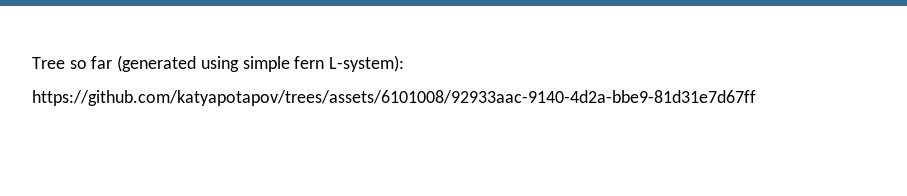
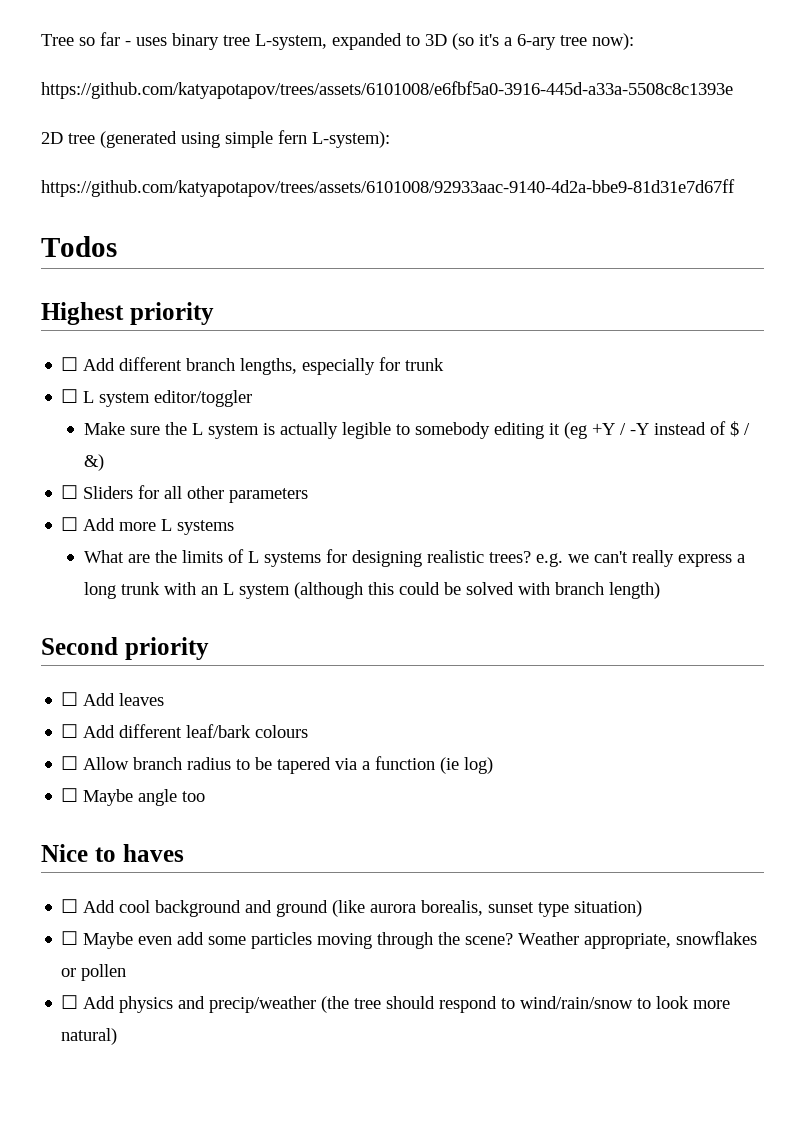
(113, 62) none -> [125,33,634,50] [41,81,733,99] [41,132,95,144] - uses binary tree L-system, expanded to 3D (so it's a 6-ary tree now): // https://github.com/katyapotapov/trees/assets/6101008/e6fbf5a0-3916-445d-a33a-5508c8c1393e // 2D tree
(756, 98) none -> [41,236,117,257] [41,302,214,325] [61,357,445,375] [61,389,253,407] [83,421,750,439] [83,454,104,471] [61,485,309,503] [61,517,235,535] [83,549,745,567] [83,582,660,599] [41,637,209,660] [61,692,165,706] [61,724,309,738] [61,756,494,774] [61,788,206,806] [41,844,184,862] [61,899,643,917] [61,931,758,949] [61,964,127,981] [61,995,731,1013] [61,1028,118,1045] // Todos // Highest priority // ☐ Add different branch lengths, especially for trunk // ☐ L system editor/toggler // Make sure the L system is actually legible to somebody editing it (eg +Y / -Y instead of $ / &) // ☐ Sliders for all other parameters // ☐ Add more L systems // What are the limits of L systems for designing realistic trees? e.g. we can't really express a long trunk with an L system (although this could be solved with branch length) // Second priority // ☐ Add leaves // ☐ Add different leaf/bark colours // ☐ Allow branch radius to be tapered via a function (ie log) // ☐ Maybe angle too // Nice to haves // ☐ Add cool background and ground (like aurora borealis, sunset type situation) // ☐ Maybe even add some particles moving through the scene? Weather appropriate, snowflakes or pollen // ☐ Add physics and precip/weather (the tree should respond to wind/rain/snow to look more natural)

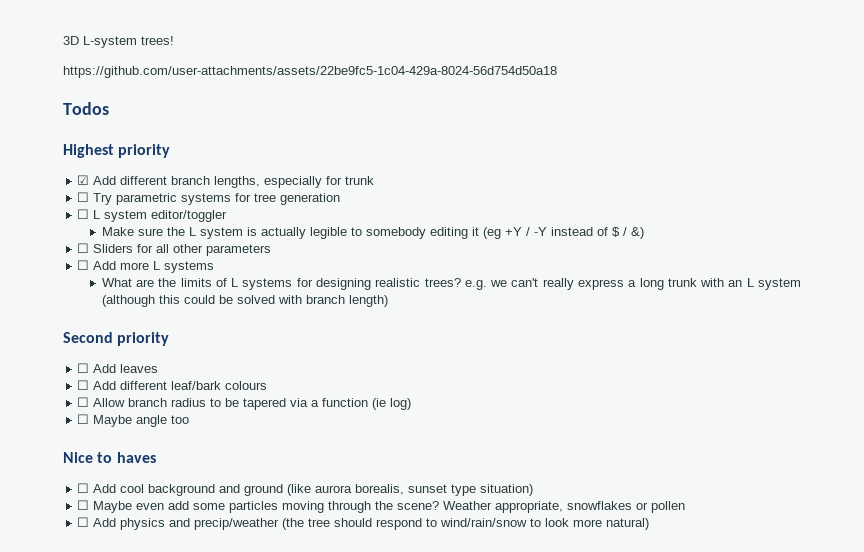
[41,32,634,50] [41,81,733,99] [41,130,390,148] [41,179,735,197] Tree so far - uses binary tree L-system, expanded to 3D (so it's a 6-ary tree now): // https://github.com/katyapotapov/trees/assets/6101008/e6fbf5a0-3916-445d-a33a-5508c8c1393e // 2D tree (generated using simple fern L-system): // https://github.com/katyapotapov/trees/assets/6101008/92933aac-9140-4d2a-bbe9-81d31e7d67ff -> [63,36,174,48] [63,66,557,78] 3D L-system trees! // https://github.com/user-attachments/assets/22be9fc5-1c04-429a-8024-56d754d50a18
[61,357,79,371] ☐ -> [77,175,90,185] ☑
(445, 364) none -> [77,192,341,205] // ☐ Try parametric systems for tree generation

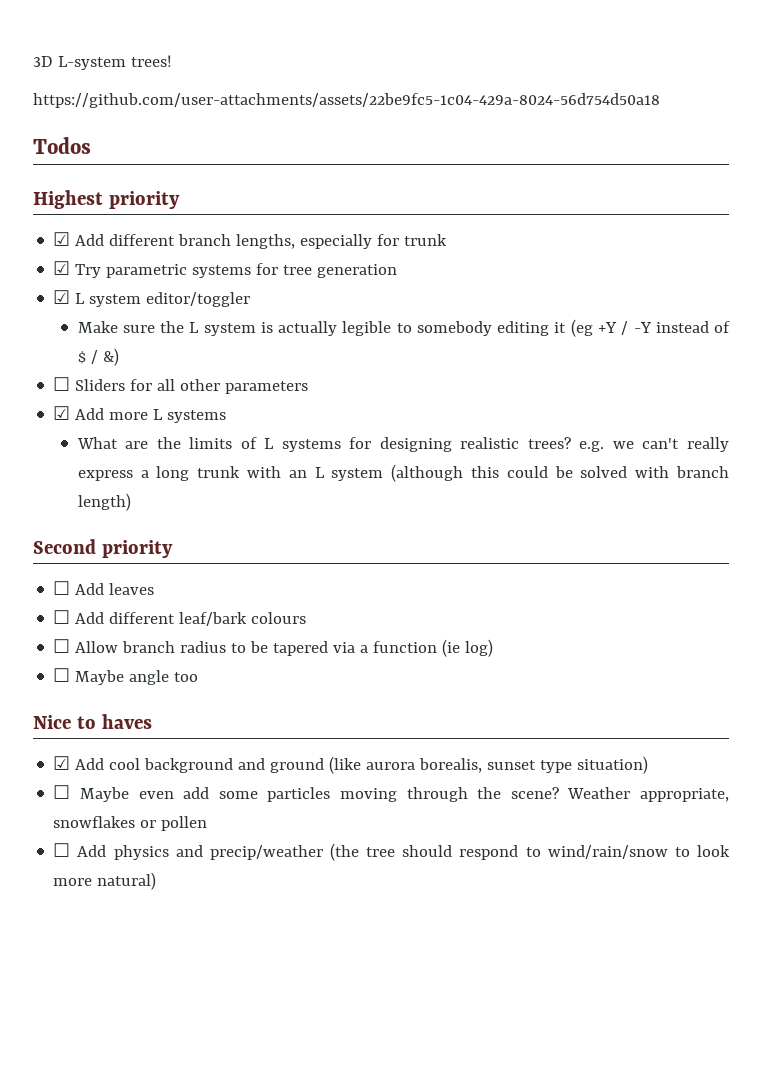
[77,192,90,202] ☐ -> [53,261,71,275] ☑
[77,209,90,219] ☐ -> [53,290,71,304] ☑
[77,260,90,270] ☐ -> [53,406,71,420] ☑
[77,483,90,493] ☐ -> [53,756,71,770] ☑

